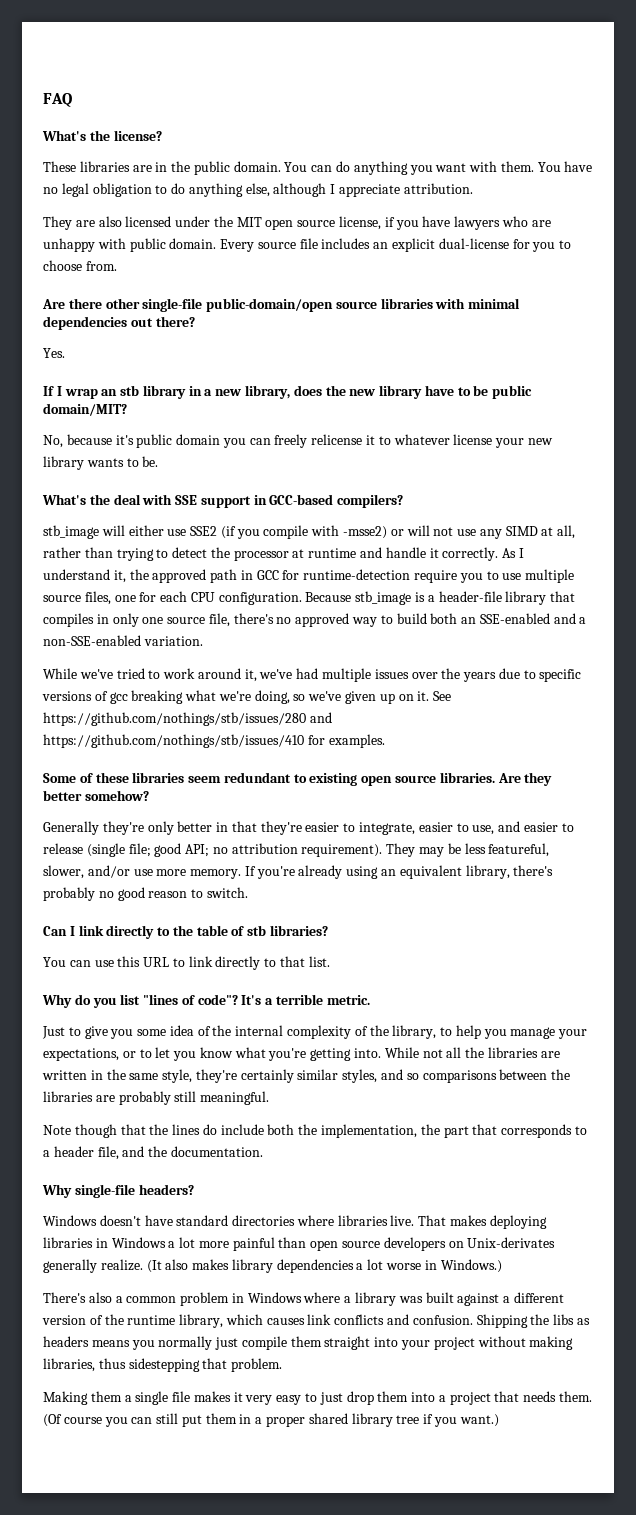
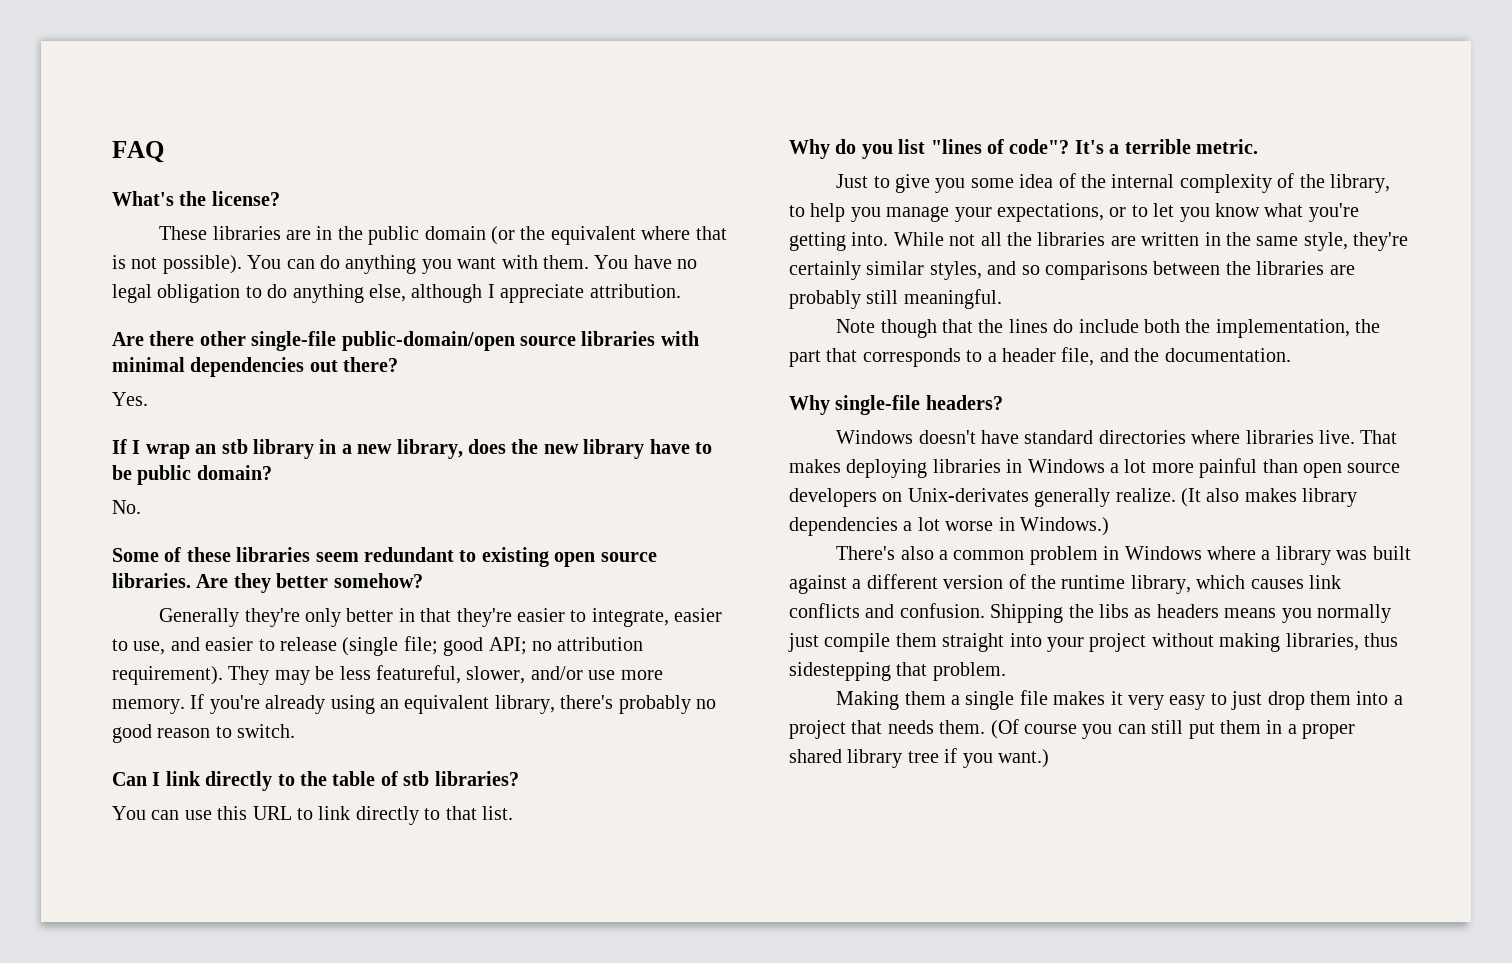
[233,161,281,172] domain. -> [424,226,727,245] [112,255,242,274] domain (or the equivalent where that is not possible).
[43,216,551,230] [43,238,572,252] [43,260,117,271] // They are also licensed under the MIT open source license, if you have lawyers who are unhappy with public domain. Every source file includes an explicit dual-license for you to choose from. -> (681, 291) none
[43,403,127,416] [43,434,553,448] [43,456,159,470] [42,494,404,508] [43,525,576,539] [43,547,524,561] [43,569,575,583] [43,591,576,605] [43,613,587,627] [43,635,203,646] [43,668,582,682] [42,690,452,704] [43,712,332,726] [43,734,385,748] domain/MIT? // No, because it's public domain you can freely relicense it to whatever license your new library wants to be. // What's the deal with SSE support in GCC-based compilers? // stb_image will either use SSE2 (if you compile with -msse2) or will not use any SIMD at all, rather than trying to detect the processor at runtime and handle it correctly. As I understand it, the approved path in GCC for runtime-detection require you to use multiple source files, one for each CPU configuration. Because stb_image is a header-file library that compiles in only one source file, there's no approved way to build both an SSE-enabled and a non-SSE-enabled variation. // While we've tried to work around it, we've had multiple issues over the years due to specific versions of gcc breaking what we're doing, so we've given up on it. See https://github.com/nothings/stb/issues/280 and https://github.com/nothings/stb/issues/410 for examples. -> [196,465,272,480] [112,500,141,514] domain? // No.

